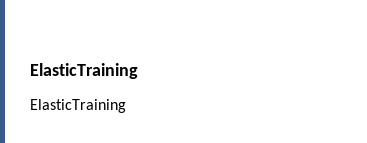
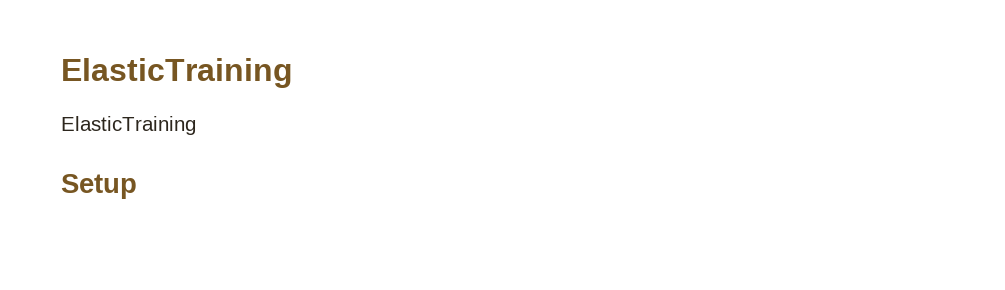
(126, 106) none -> [61,174,137,199] // Setup

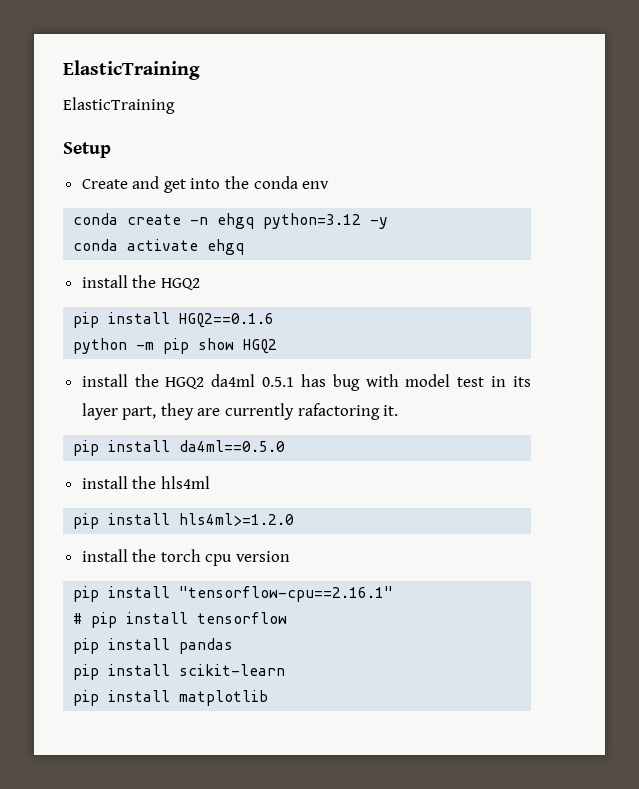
(137, 186) none -> [81,176,330,193] [73,213,389,229] [73,239,245,255] [81,275,200,290] [73,312,275,328] [73,338,278,354] [81,374,532,391] [81,403,399,420] [73,440,286,456] [81,476,210,489] [73,513,295,529] [81,549,291,566] [73,586,394,602] [73,612,288,628] [73,638,234,654] [73,664,286,680] [73,690,269,706] // Create and get into the conda env // conda create -n ehgq python=3.12 -y // conda activate ehgq // install the HGQ2 // pip install HGQ2==0.1.6 // python -m pip show HGQ2 // install the HGQ2 da4ml 0.5.1 has bug with model test in its layer part, they are currently rafactoring it. // pip install da4ml==0.5.0 // install the hls4ml // pip install hls4ml>=1.2.0 // install the torch cpu version // pip install "tensorflow-cpu==2.16.1" // # pip install tensorflow // pip install pandas // pip install scikit-learn // pip install matplotlib

